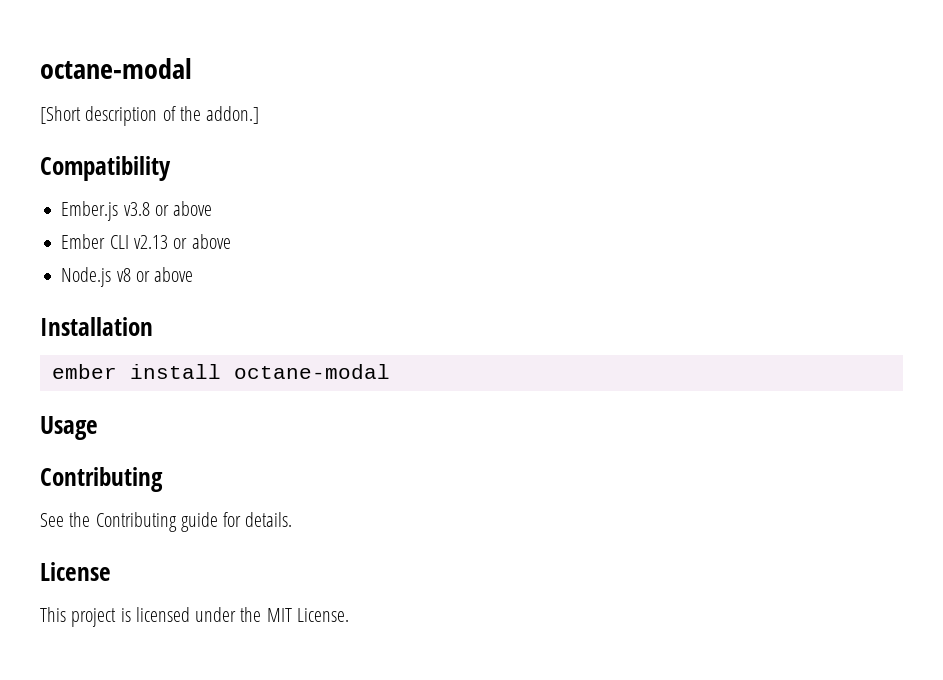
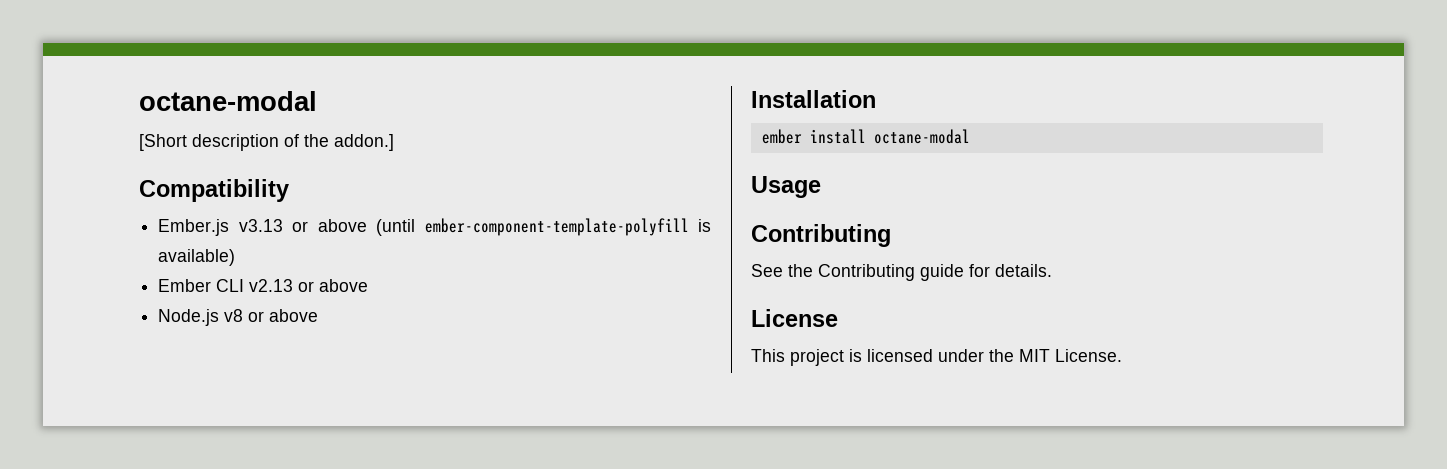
[123,201,213,216] v3.8 or above -> [238,218,712,236] [158,249,236,266] v3.13 or above (until ember-component-template-polyfill is available)

